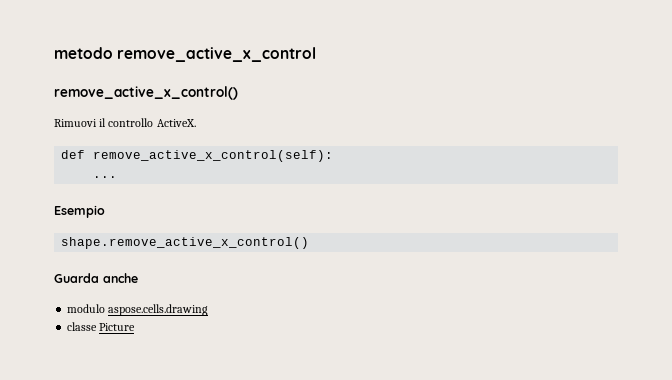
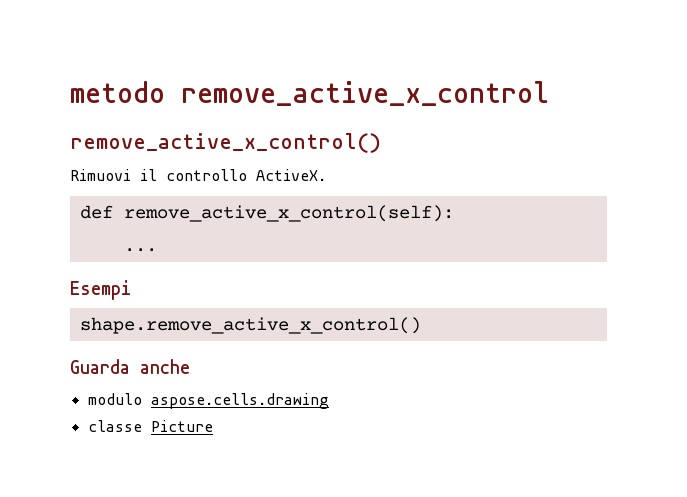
[54,205,105,218] Esempio -> [70,280,131,300] Esempi

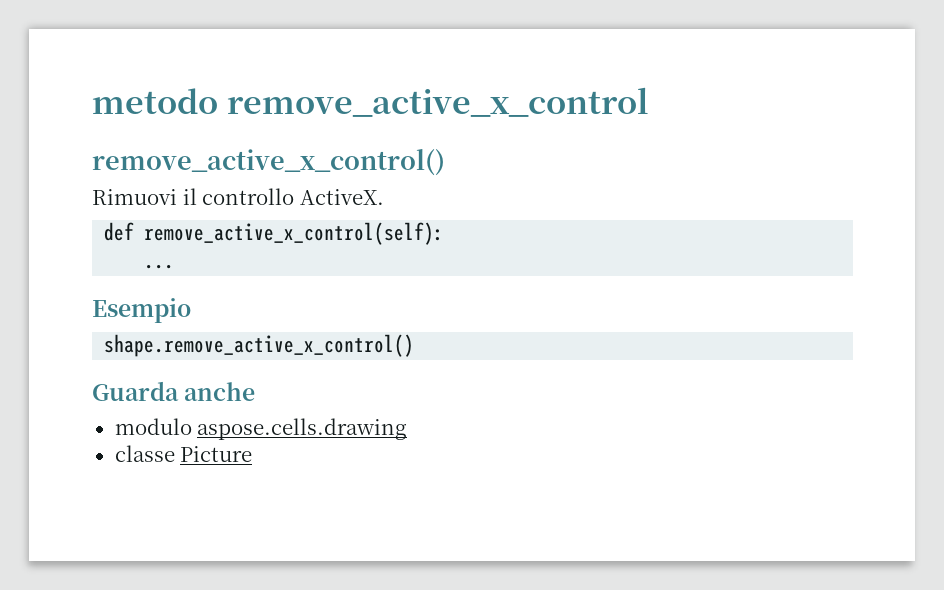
[70,280,131,300] Esempi -> [92,298,191,323] Esempio

